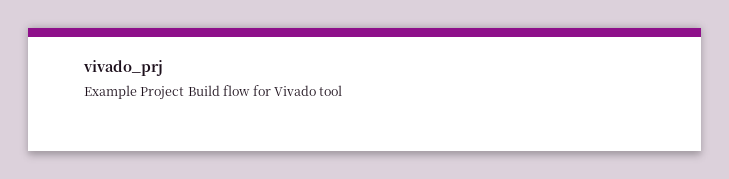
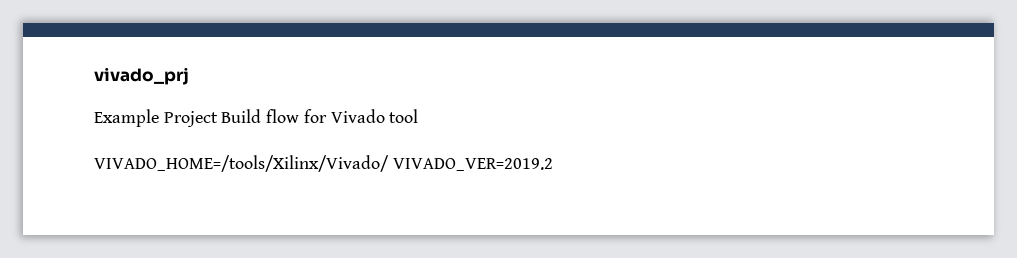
(343, 90) none -> [94,155,553,172] // VIVADO_HOME=/tools/Xilinx/Vivado/ VIVADO_VER=2019.2

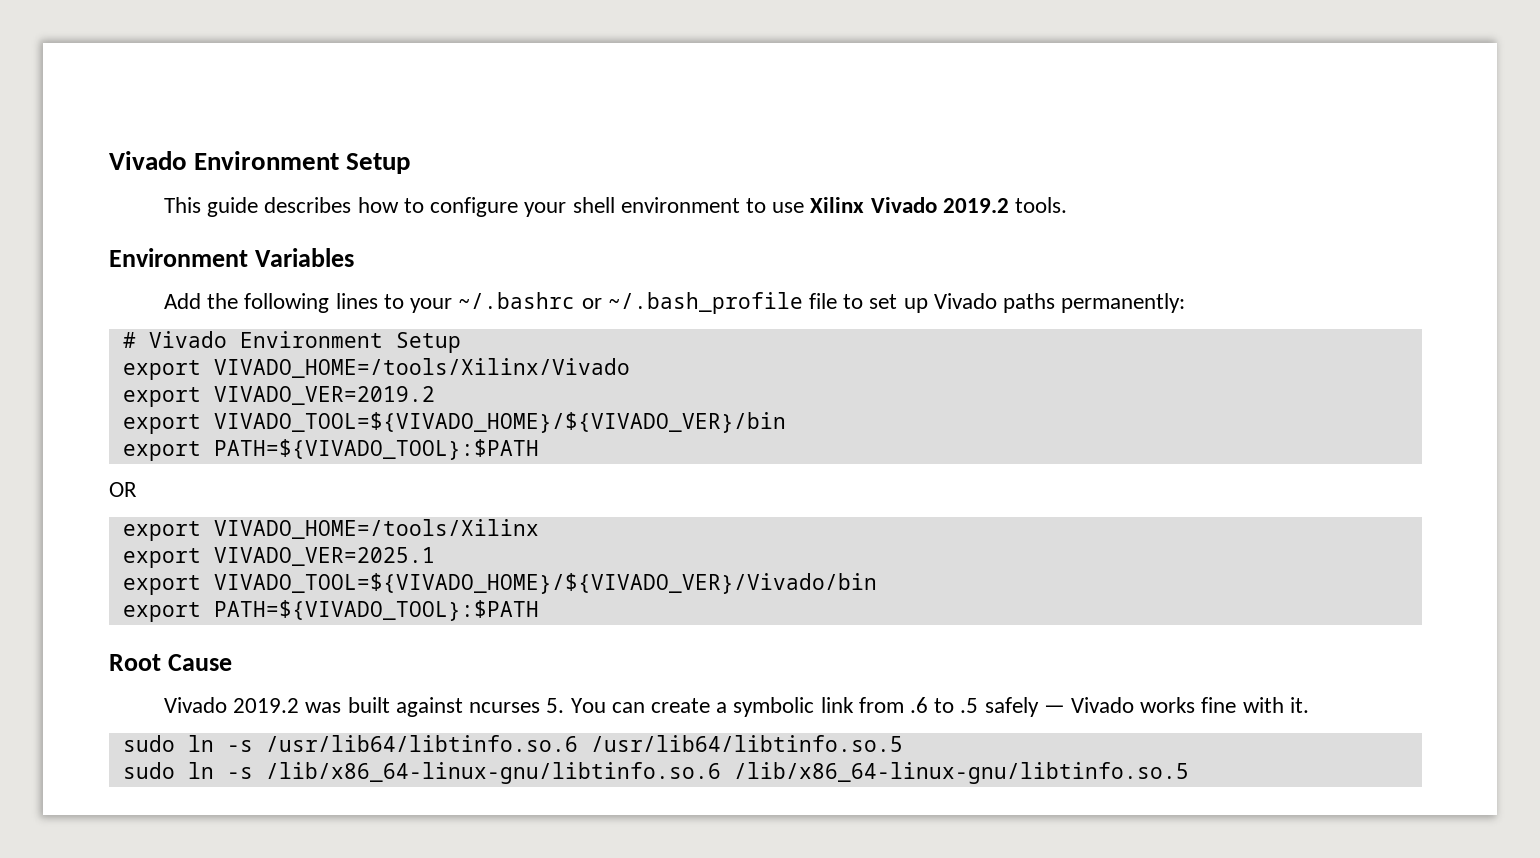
[94,67,189,85] [94,109,419,127] [94,155,553,172] vivado_prj // Example Project Build flow for Vivado tool // VIVADO_HOME=/tools/Xilinx/Vivado/ VIVADO_VER=2019.2 -> [109,151,411,174] [164,197,1068,217] [109,248,354,267] [164,292,1186,314] [122,331,461,353] [122,358,630,380] [122,386,435,407] [122,412,786,434] [122,439,539,461] [109,482,137,497] [122,519,539,541] [122,547,435,568] [122,573,877,595] [122,600,539,622] [109,654,232,671] [164,697,1309,717] [122,735,903,752] [122,762,1189,784] Vivado Environment Setup // This guide describes how to configure your shell environment to use Xilinx Vivado 2019.2 tools. // Environment Variables // Add the following lines to your ~/.bashrc or ~/.bash_profile file to set up Vivado paths permanently: // # Vivado Environment Setup // export VIVADO_HOME=/tools/Xilinx/Vivado // export VIVADO_VER=2019.2 // export VIVADO_TOOL=${VIVADO_HOME}/${VIVADO_VER}/bin // export PATH=${VIVADO_TOOL}:$PATH // OR // export VIVADO_HOME=/tools/Xilinx // export VIVADO_VER=2025.1 // export VIVADO_TOOL=${VIVADO_HOME}/${VIVADO_VER}/Vivado/bin // export PATH=${VIVADO_TOOL}:$PATH // Root Cause // Vivado 2019.2 was built against ncurses 5. You can create a symbolic link from .6 to .5 safely — Vivado works fine with it. // sudo ln -s /usr/lib64/libtinfo.so.6 /usr/lib64/libtinfo.so.5 // sudo ln -s /lib/x86_64-linux-gnu/libtinfo.so.6 /lib/x86_64-linux-gnu/libtinfo.so.5

